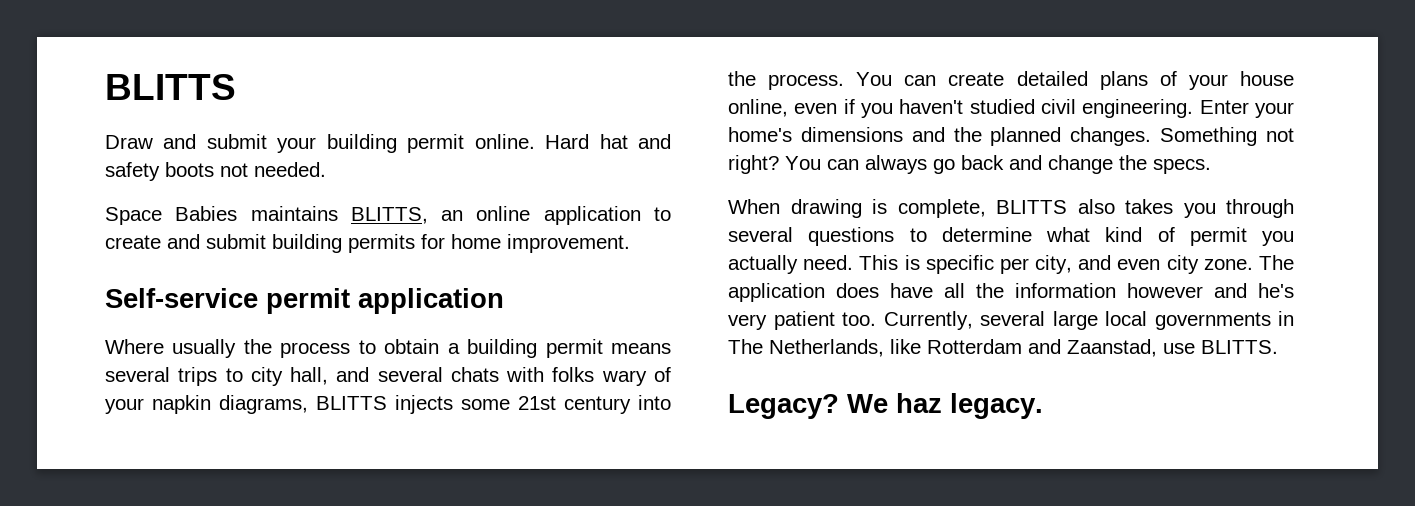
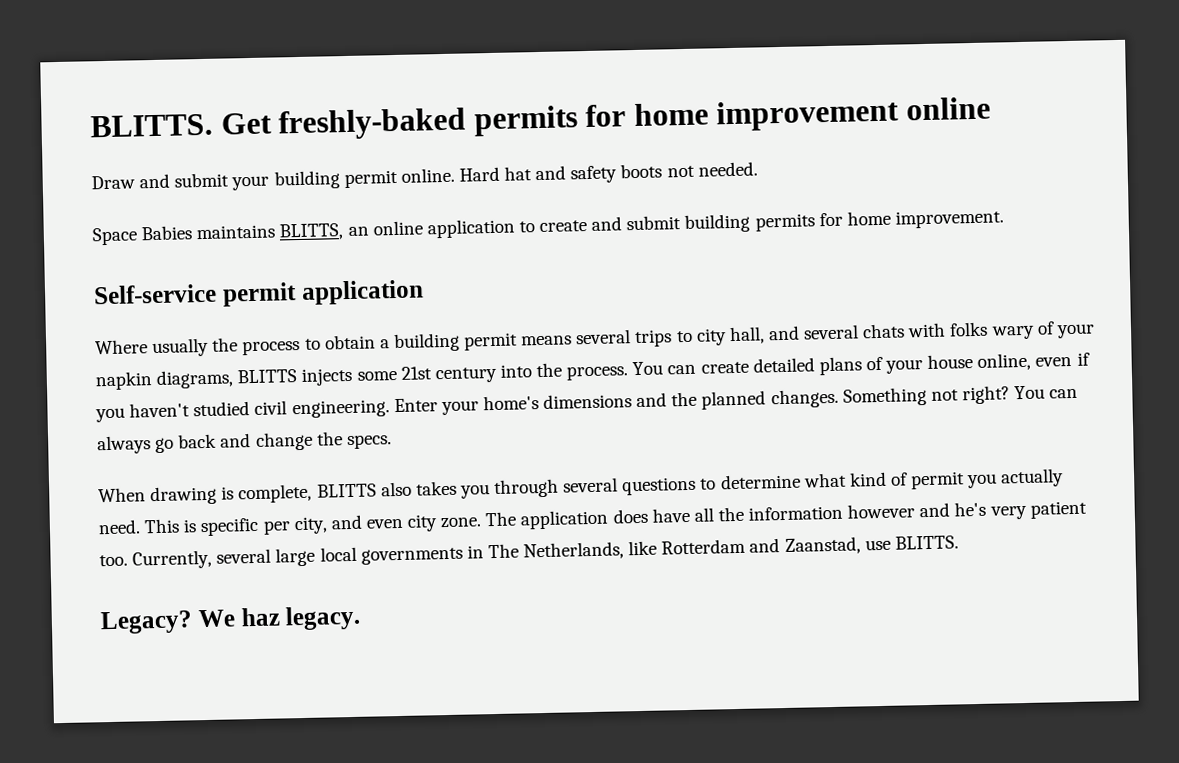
[105,74,236,100] BLITTS -> [90,96,991,141] BLITTS. Get freshly-baked permits for home improvement online

